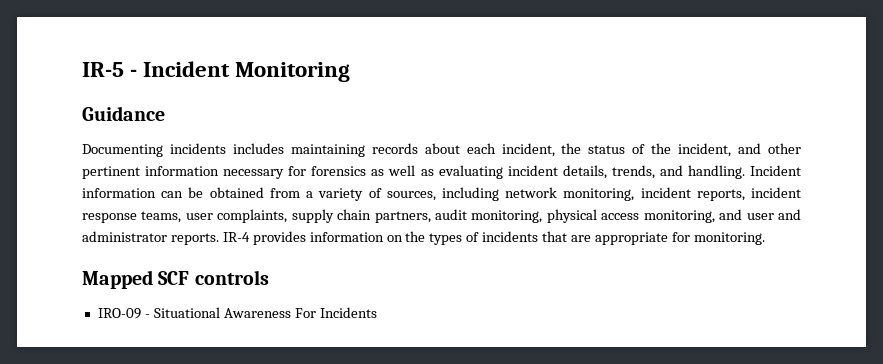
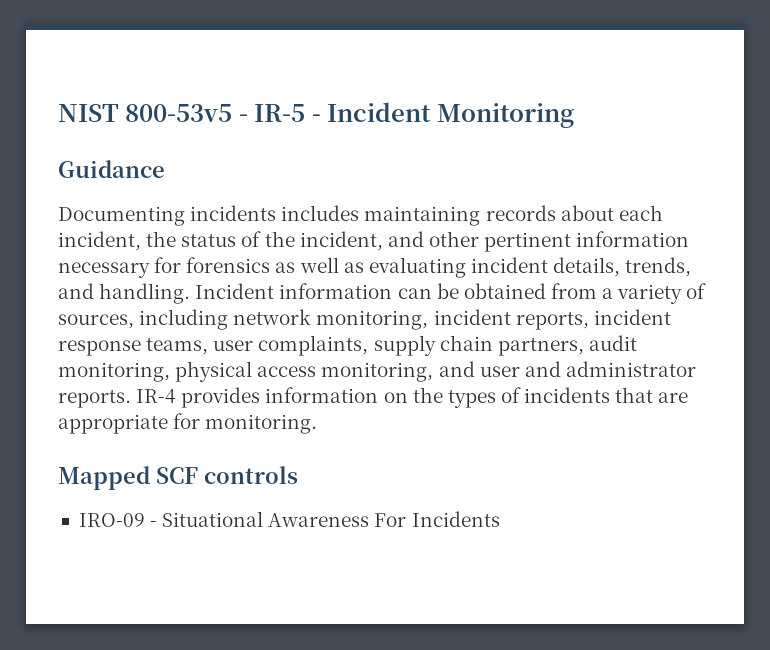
(82, 69) none -> [58,104,248,122] NIST 800-53v5 -

